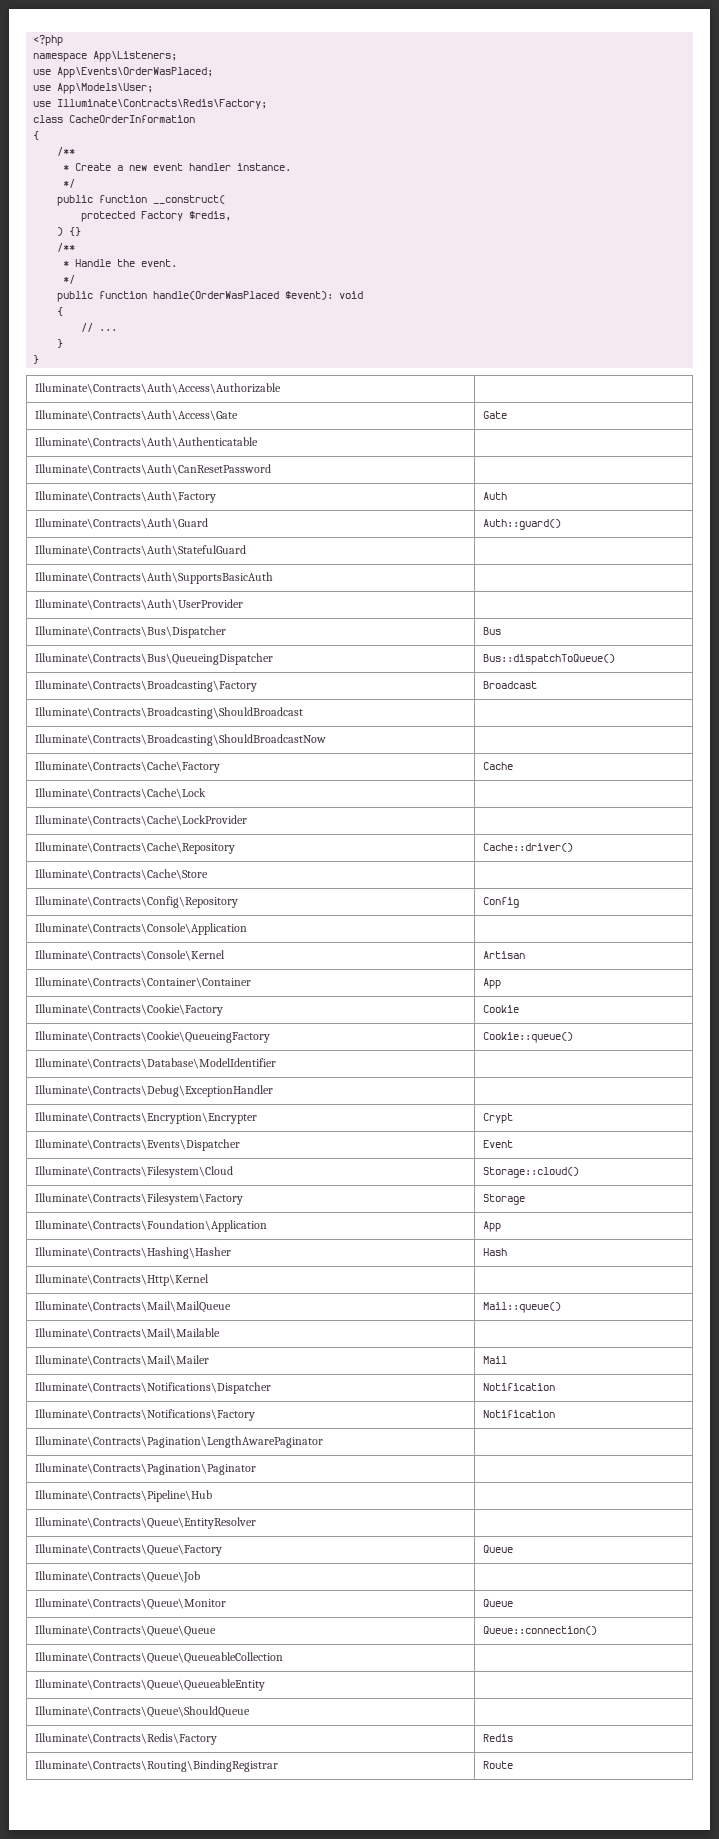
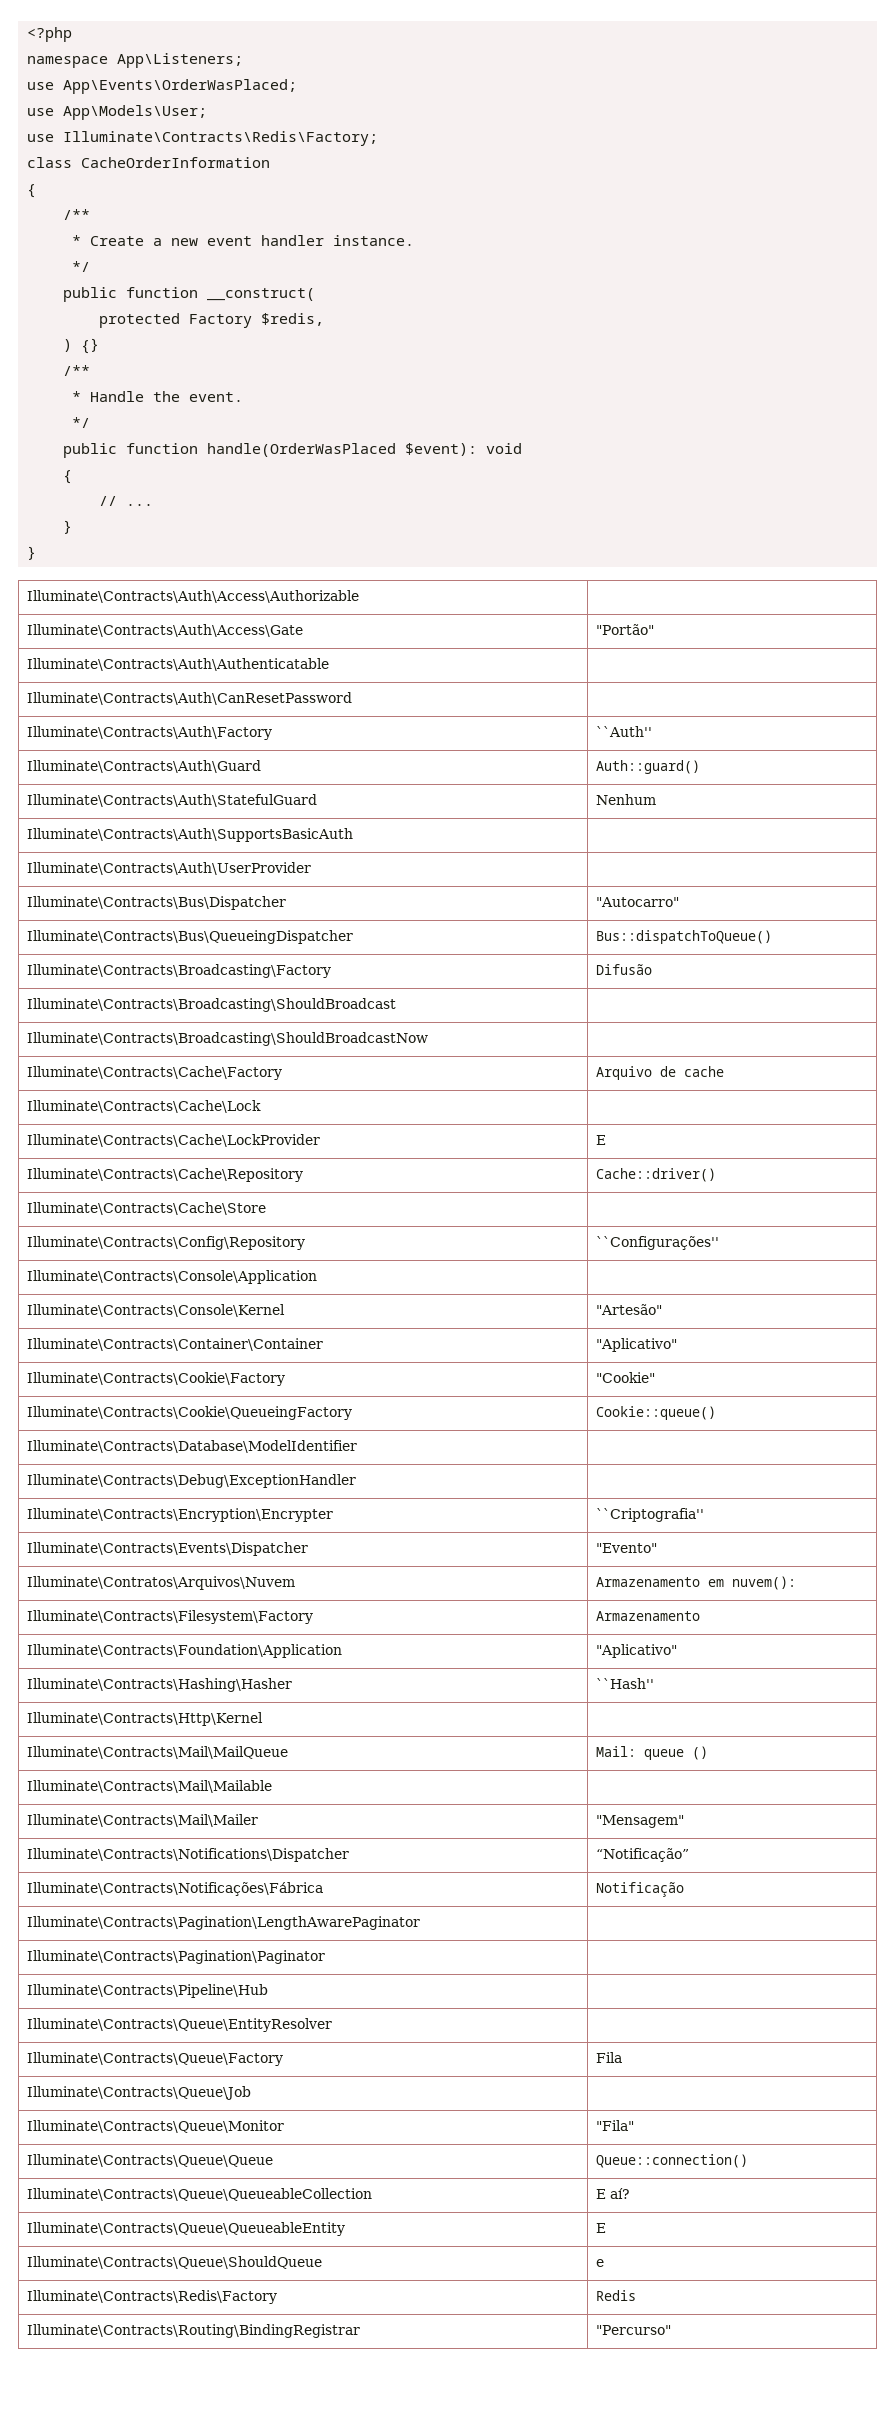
[482,411,507,419] Gate -> [595,624,654,635] "Portão"
[482,492,507,500] Auth -> [595,726,652,737] ``Auth''
(246, 550) none -> [595,794,656,805] Nenhum
[482,627,501,635] Bus -> [595,897,679,907] "Autocarro"
[482,681,537,689] Broadcast -> [595,964,652,975] Difusão
[482,762,513,770] Cache -> [595,1066,724,1080] Arquivo de cache
(247, 820) none -> [595,1135,606,1145] E
[482,897,519,908] Config -> [595,1236,719,1250] ``Configurações''
[482,951,525,959] Artisan -> [595,1304,662,1315] "Artesão"
[482,978,501,989] App -> [595,1338,677,1352] "Aplicativo"
[482,1005,519,1013] Cookie -> [595,1372,655,1383] "Cookie"
[482,1113,513,1124] Crypt -> [595,1508,704,1522] ``Criptografia''
[482,1140,513,1148] [34,1166,233,1178] [482,1167,579,1178] Event // Illuminate\Contracts\Filesystem\Cloud | Storage::cloud() -> [595,1543,657,1553] [26,1576,295,1590] [595,1576,796,1590] "Evento" // Illuminate\Contratos\Arquivos\Nuvem | Armazenamento em nuvem():
[482,1194,525,1205] Storage -> [595,1611,700,1621] Armazenamento
[482,1221,501,1232] App -> [595,1644,677,1658] "Aplicativo"
[482,1248,507,1256] Hash -> [595,1678,654,1689] ``Hash''
[482,1302,561,1313] Mail::queue() -> [595,1746,708,1760] Mail: queue ()
[482,1356,507,1364] Mail -> [595,1815,684,1828] "Mensagem"
[482,1383,555,1391] [34,1409,255,1421] [482,1410,555,1418] Notification // Illuminate\Contracts\Notifications\Factory | Notification -> [595,1848,689,1862] [26,1882,323,1896] [595,1882,684,1897] “Notificação” // Illuminate\Contracts\Notificações\Fábrica | Notificação
[482,1545,513,1553] Queue -> [595,2052,622,2063] Fila
[482,1599,513,1607] Queue -> [595,2120,634,2131] "Fila"
(283, 1658) none -> [595,2188,630,2199] E aí?
(265, 1685) none -> [595,2223,606,2233] E
(250, 1712) none -> [595,2259,604,2267] e
[482,1761,513,1769] Route -> [595,2325,671,2335] "Percurso"

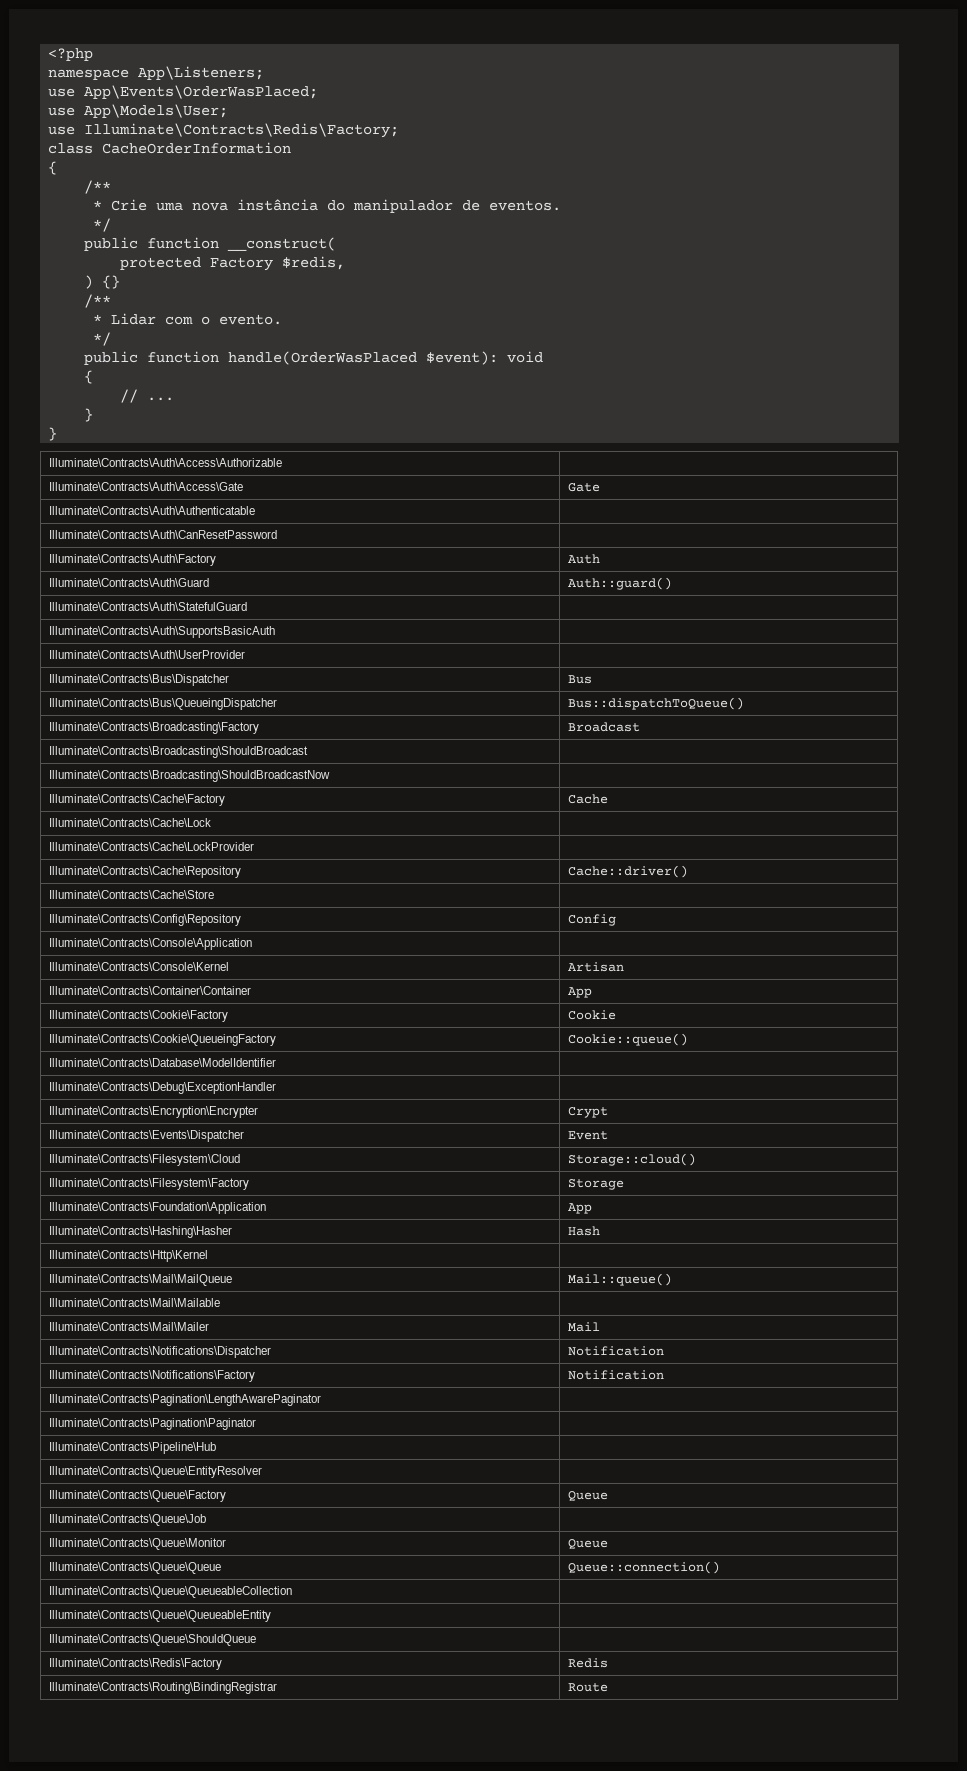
[90,235,414,246] Create a new event handler instance. -> [110,199,561,213] Crie uma nova instância do manipulador de eventos.
[90,391,243,402] Handle the event. -> [110,313,282,325] Lidar com o evento.
[595,624,654,635] "Portão" -> [567,483,600,492] Gate
[595,726,652,737] ``Auth'' -> [567,554,600,564] Auth
[595,794,656,805] Nenhum -> (247, 606) none
[595,897,679,907] "Autocarro" -> [567,675,592,684] Bus
[595,964,652,975] Difusão -> [567,722,640,732] Broadcast
[595,1066,724,1080] Arquivo de cache -> [567,794,608,804] Cache
[595,1135,606,1145] E -> (254, 846) none
[595,1236,719,1250] ``Configurações'' -> [567,914,616,926] Config
[595,1304,662,1315] "Artesão" -> [567,962,624,972] Artisan
[595,1338,677,1352] "Aplicativo" -> [567,987,592,998] App
[595,1372,655,1383] "Cookie" -> [567,1010,616,1020] Cookie
[595,1508,704,1522] ``Criptografia'' -> [567,1107,608,1118] Crypt
[595,1543,657,1553] [26,1576,295,1590] [595,1576,796,1590] "Evento" // Illuminate\Contratos\Arquivos\Nuvem | Armazenamento em nuvem(): -> [567,1131,608,1140] [48,1154,240,1166] [567,1153,696,1166] Event // Illuminate\Contracts\Filesystem\Cloud | Storage::cloud()
[595,1611,700,1621] Armazenamento -> [567,1179,624,1190] Storage
[595,1644,677,1658] "Aplicativo" -> [567,1203,592,1214] App
[595,1678,654,1689] ``Hash'' -> [567,1226,600,1236] Hash
[595,1746,708,1760] Mail: queue () -> [567,1273,672,1286] Mail::queue()
[595,1815,684,1828] "Mensagem" -> [567,1322,600,1332] Mail
[595,1848,689,1862] [26,1882,323,1896] [595,1882,684,1897] “Notificação” // Illuminate\Contracts\Notificações\Fábrica | Notificação -> [567,1346,664,1356] [48,1370,255,1382] [567,1370,664,1380] Notification // Illuminate\Contracts\Notifications\Factory | Notification
[595,2052,622,2063] Fila -> [567,1491,608,1501] Queue
[595,2120,634,2131] "Fila" -> [567,1539,608,1549] Queue
[595,2188,630,2199] E aí? -> (292, 1592) none
[595,2223,606,2233] E -> (271, 1616) none
[595,2259,604,2267] e -> (256, 1640) none
[595,2325,671,2335] "Percurso" -> [567,1683,608,1692] Route

